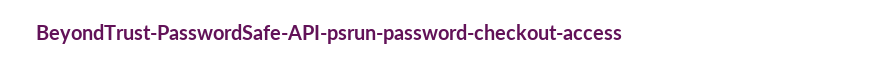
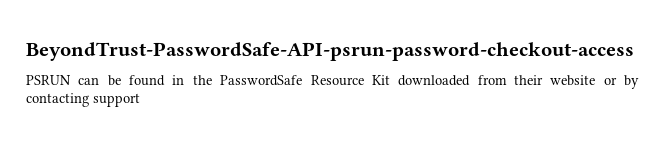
(622, 34) none -> [26,75,639,89] [26,93,140,107] // PSRUN can be found in the PasswordSafe Resource Kit downloaded from their website or by contacting support

